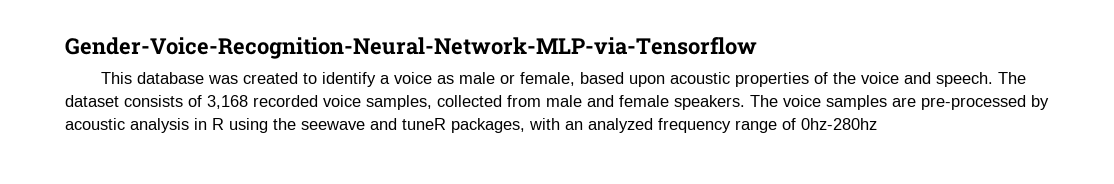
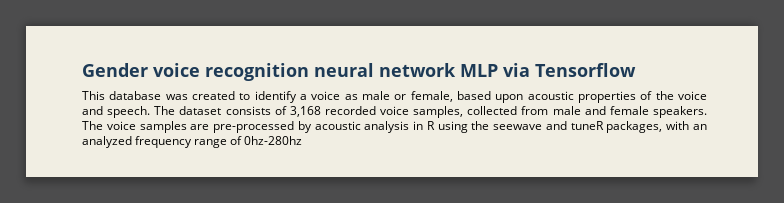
[65,37,757,59] Gender-Voice-Recognition-Neural-Network-MLP-via-Tensorflow -> [82,63,636,81] Gender voice recognition neural network MLP via Tensorflow

